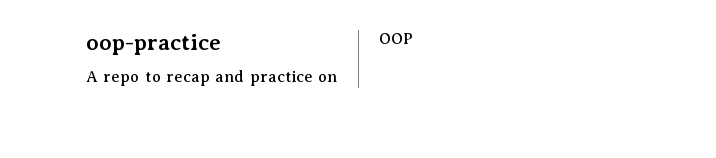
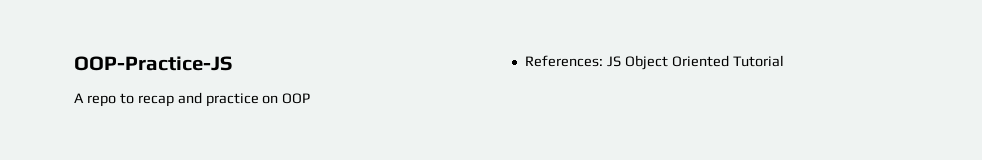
[86,34,221,55] oop-practice -> [74,56,232,71] OOP-Practice-JS
(413, 38) none -> [524,55,784,70] // References: JS Object Oriented Tutorial

